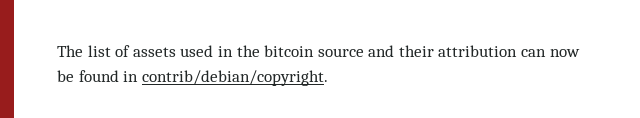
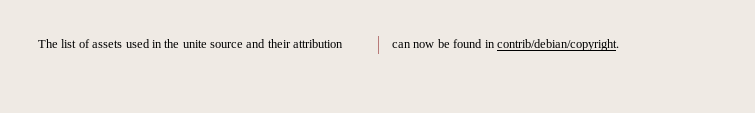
[264,45,315,57] bitcoin -> [182,40,207,48] unite

